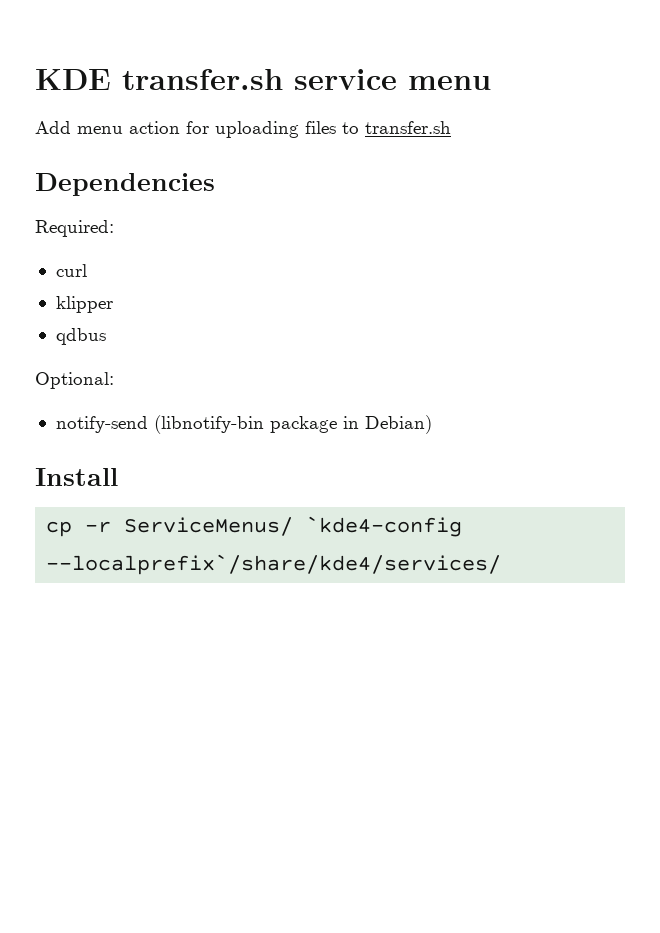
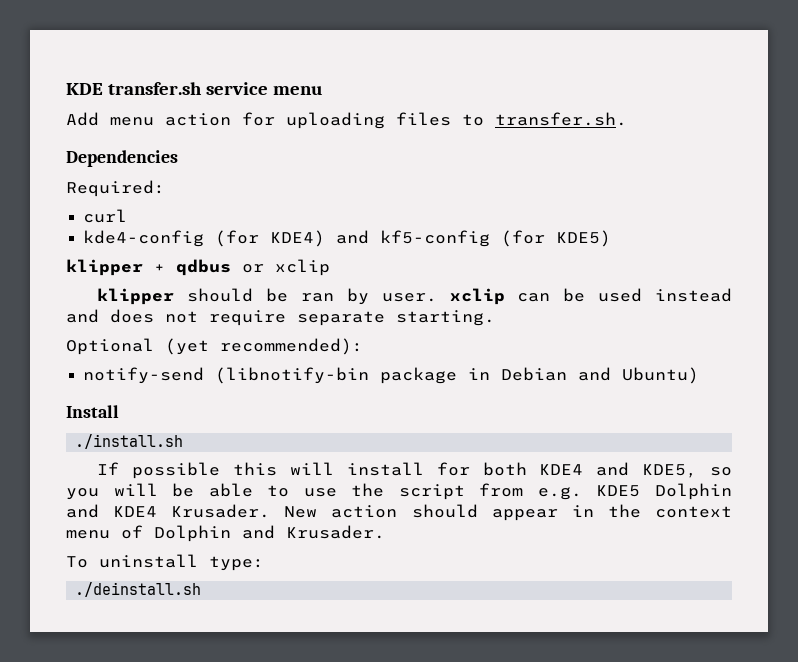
[365,121,451,134] transfer.sh -> [495,112,627,126] transfer.sh.
[55,296,113,313] [55,328,106,345] [35,372,114,389] [55,415,432,434] [35,468,118,486] [46,516,463,537] [46,554,502,575] klipper // qdbus // Optional: // notify-send (libnotify-bin package in Debian) // Install // cp -r ServiceMenus/ `kde4-config --localprefix`/share/kde4/services/ -> [83,230,612,247] [66,259,330,276] [97,288,732,305] [66,309,495,326] [66,338,363,355] [83,367,700,384] [66,405,119,418] [75,434,184,449] [97,462,732,479] [66,483,732,500] [66,504,732,521] [66,525,385,542] [66,554,264,571] [75,582,202,597] kde4-config (for KDE4) and kf5-config (for KDE5) // klipper + qdbus or xclip // klipper should be ran by user. xclip can be used instead and does not require separate starting. // Optional (yet recommended): // notify-send (libnotify-bin package in Debian and Ubuntu) // Install // ./install.sh // If possible this will install for both KDE4 and KDE5, so you will be able to use the script from e.g. KDE5 Dolphin and KDE4 Krusader. New action should appear in the context menu of Dolphin and Krusader. // To uninstall type: // ./deinstall.sh

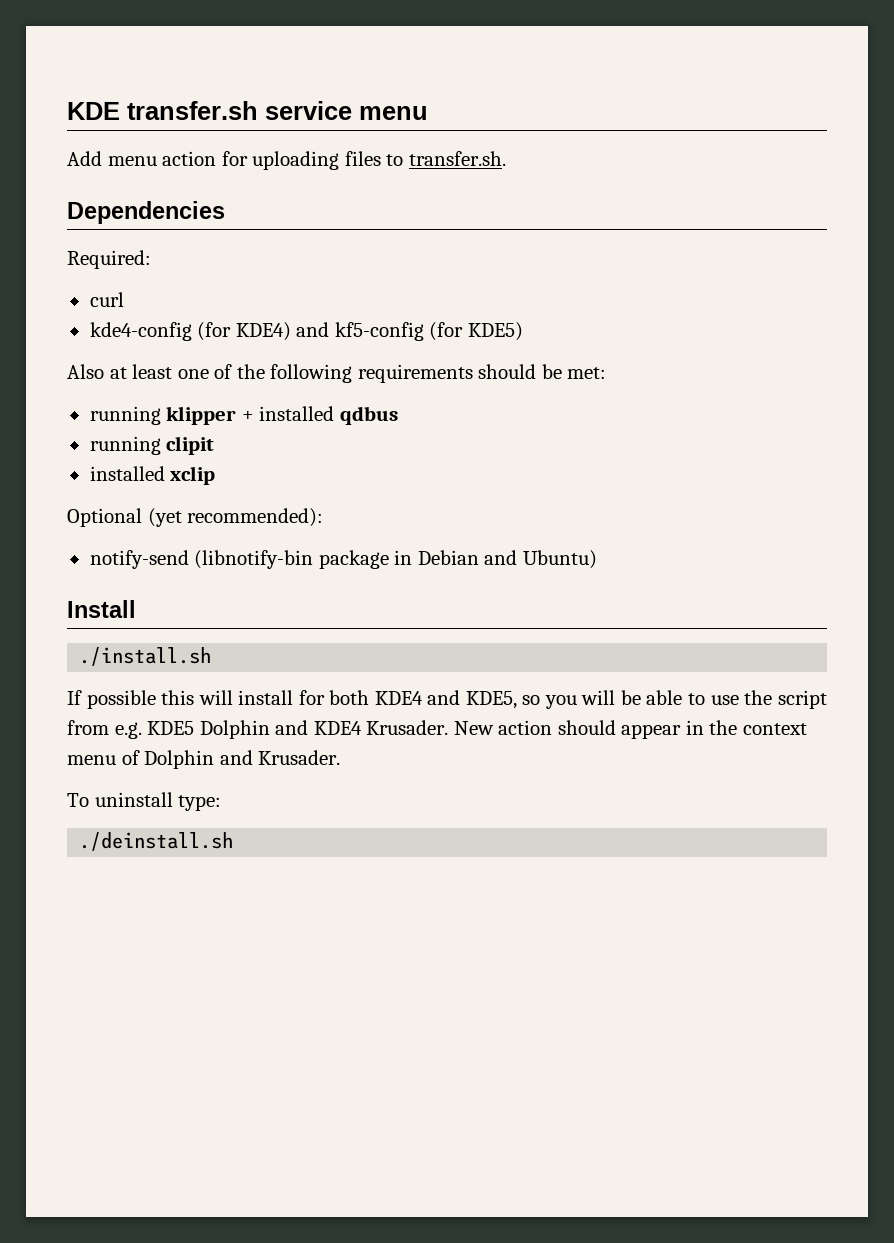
(612, 238) none -> [67,364,607,383] [89,406,161,425] Also at least one of the following requirements should be met: // running
(165, 268) none -> [259,406,335,421] installed
[242,259,330,276] [97,288,732,305] [66,309,495,326] or xclip // klipper should be ran by user. xclip can be used instead and does not require separate starting. -> [89,436,215,455] [89,466,216,485] // running clipit // installed xclip

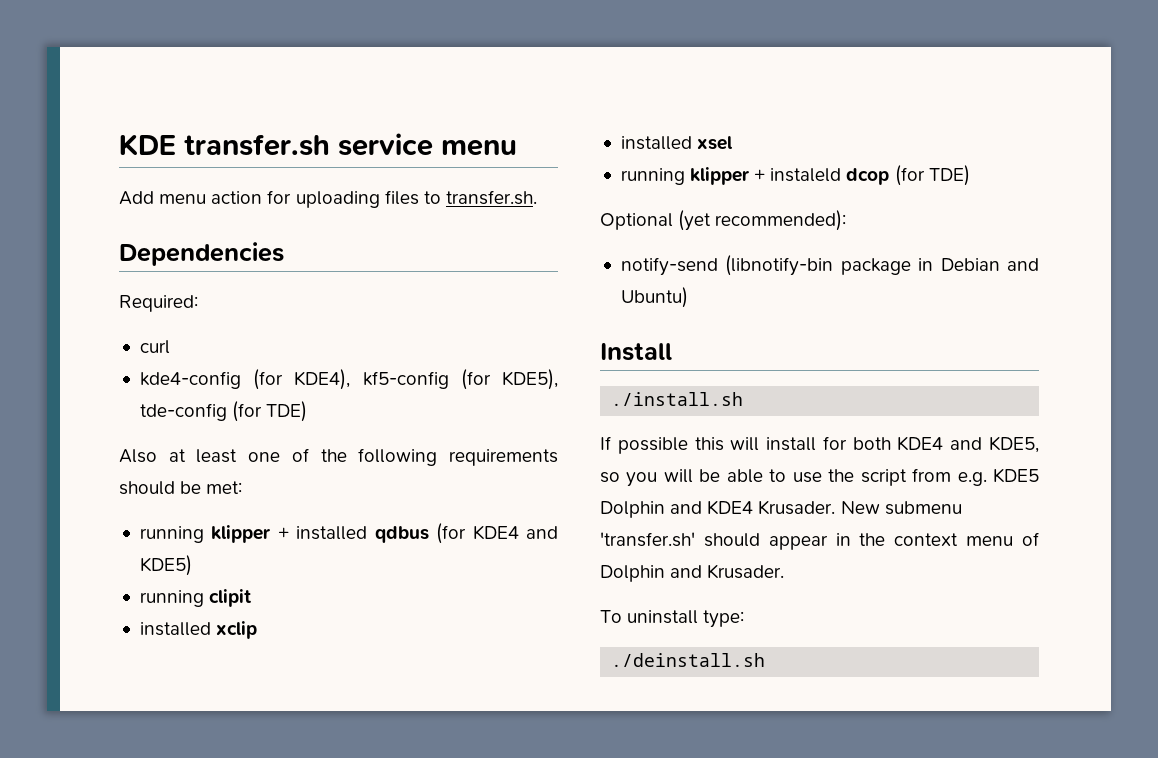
[235,322,523,341] KDE4) and kf5-config (for KDE5) -> [294,369,558,390] [139,401,308,422] KDE4), kf5-config (for KDE5), tde-config (for TDE)
(398, 415) none -> [436,523,558,544] [139,555,192,576] (for KDE4 and KDE5)
(216, 475) none -> [620,136,734,150] [620,165,970,186] // installed xsel // running klipper + instaleld dcop (for TDE)
[498,720,553,735] action -> [884,501,962,515] [600,532,695,547] submenu 'transfer.sh'

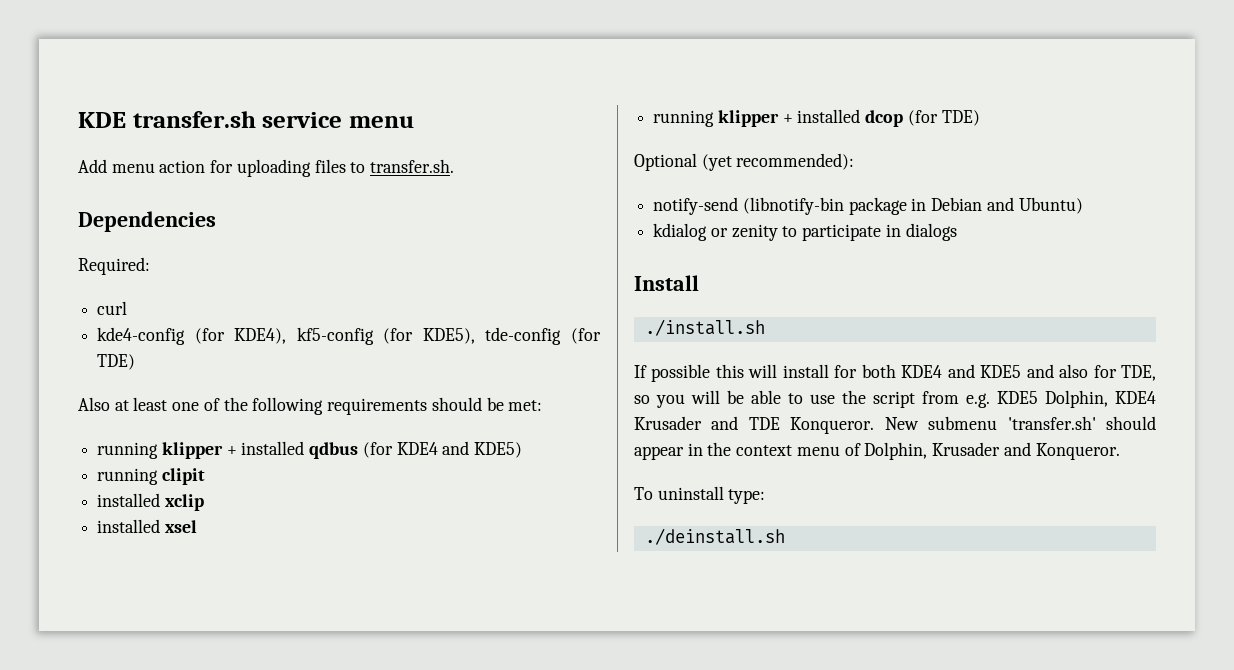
[770,168,842,182] instaleld -> [797,109,861,123] installed
(688, 297) none -> [653,223,957,241] // kdialog or zenity to participate in dialogs
[989,436,1039,453] KDE5, -> [980,364,1156,381] KDE5 and also for TDE,
[600,500,836,518] Dolphin and KDE4 Krusader. -> [1045,390,1156,408] [634,416,875,434] Dolphin, KDE4 Krusader and TDE Konqueror.
[600,564,785,582] Dolphin and Krusader. -> [864,442,1120,460] Dolphin, Krusader and Konqueror.

